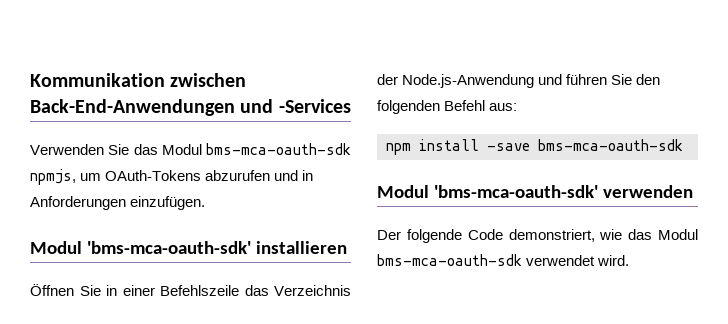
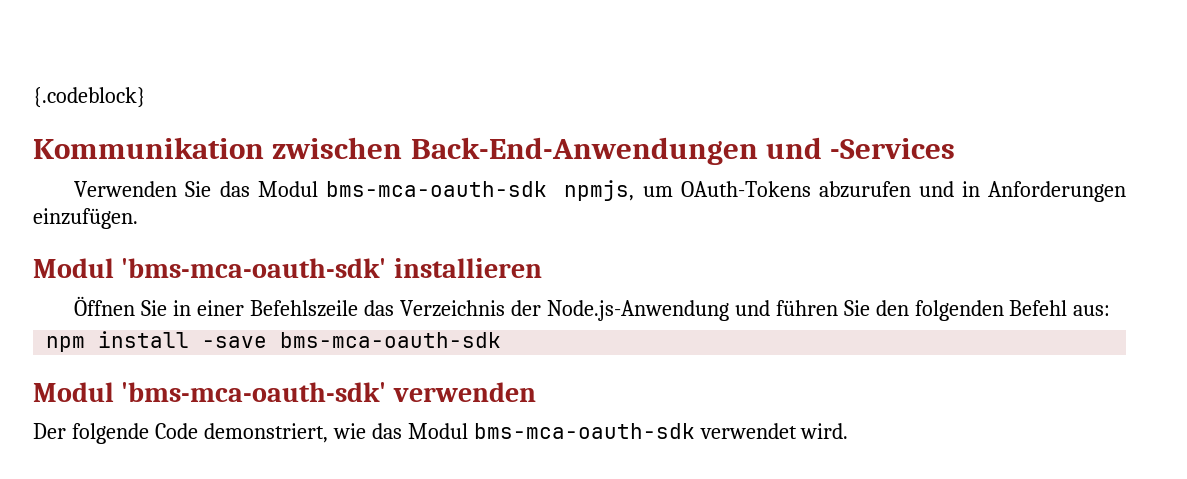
(30, 80) none -> [33,87,146,108] {.codeblock} //

